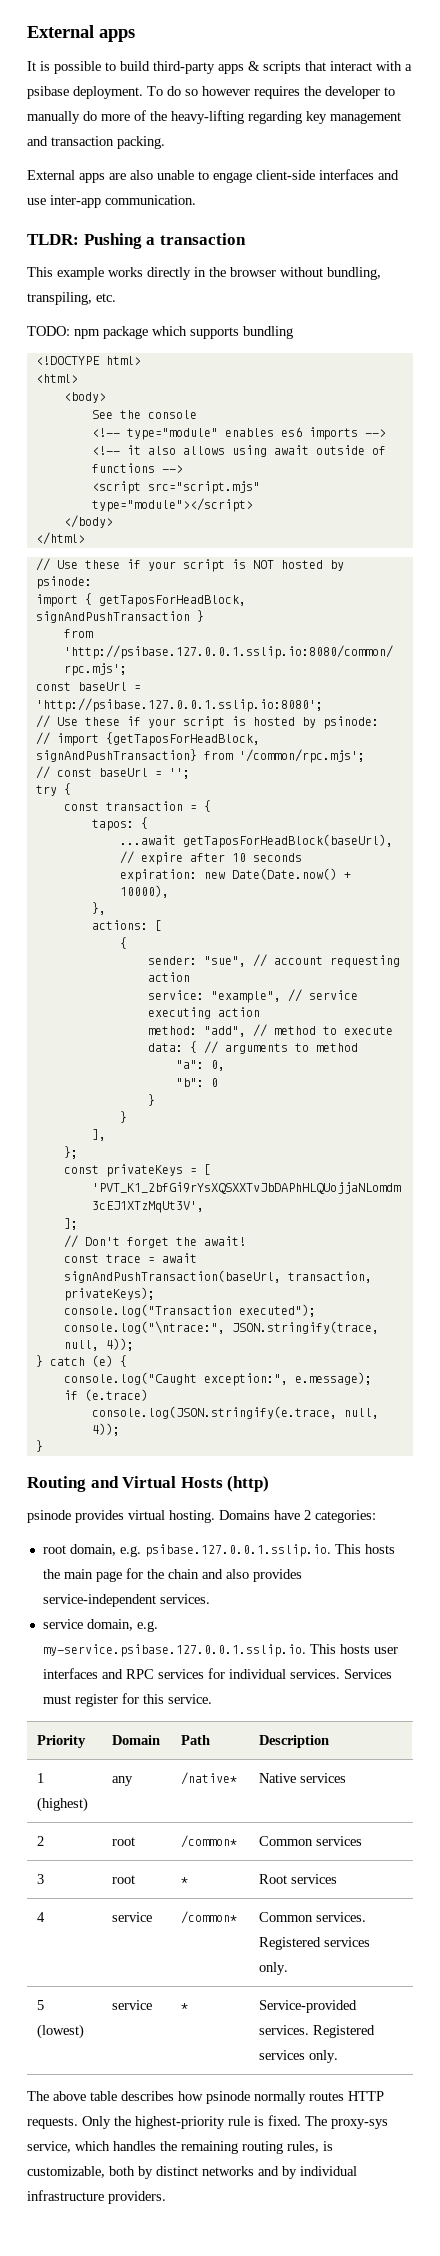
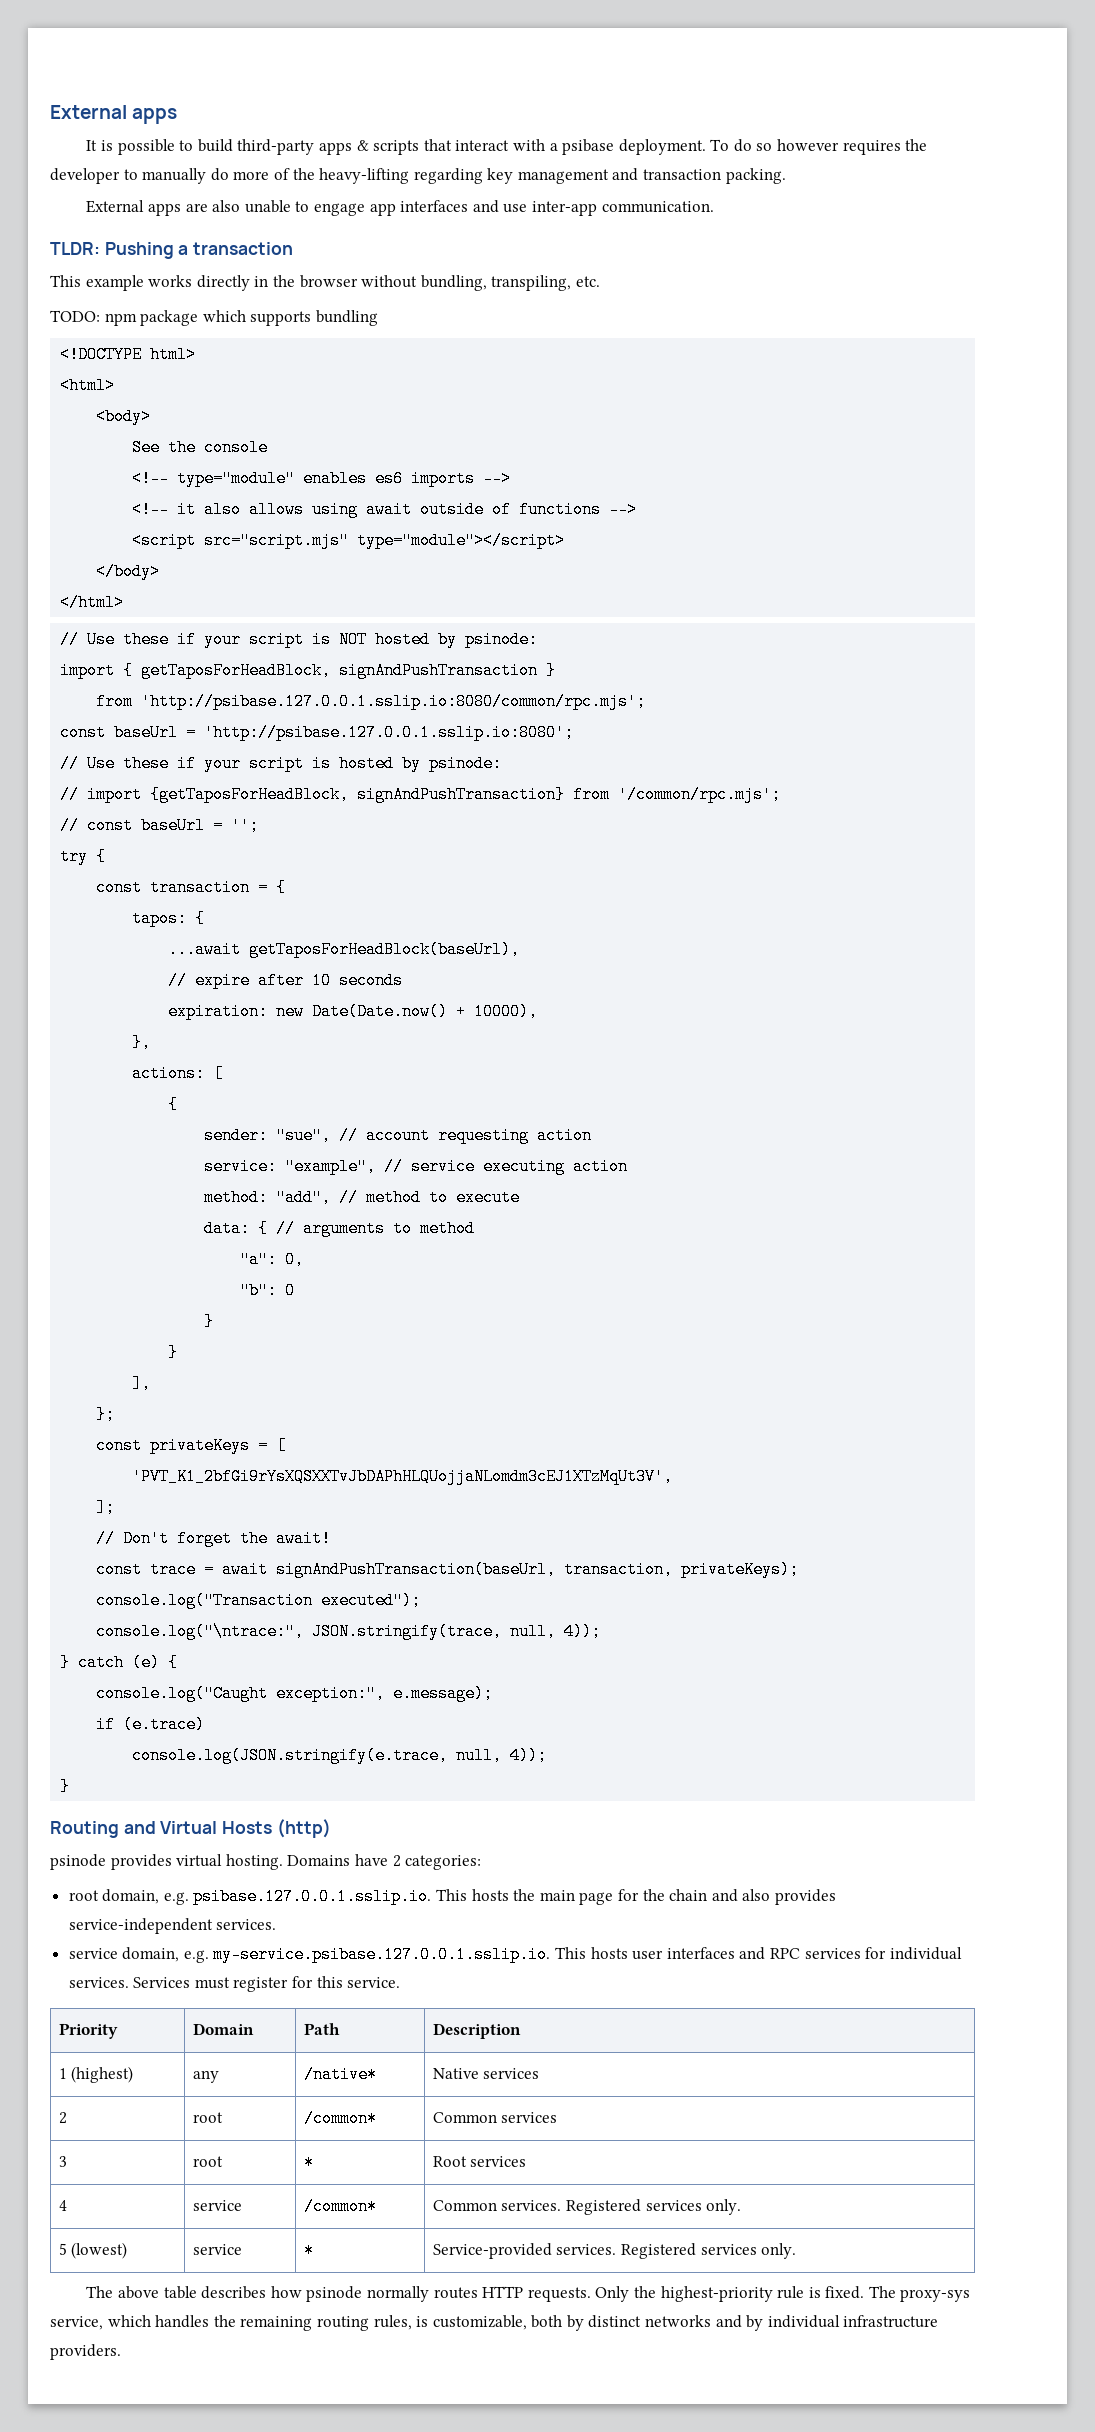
[256,170,315,180] client-side -> [369,203,396,216] app

